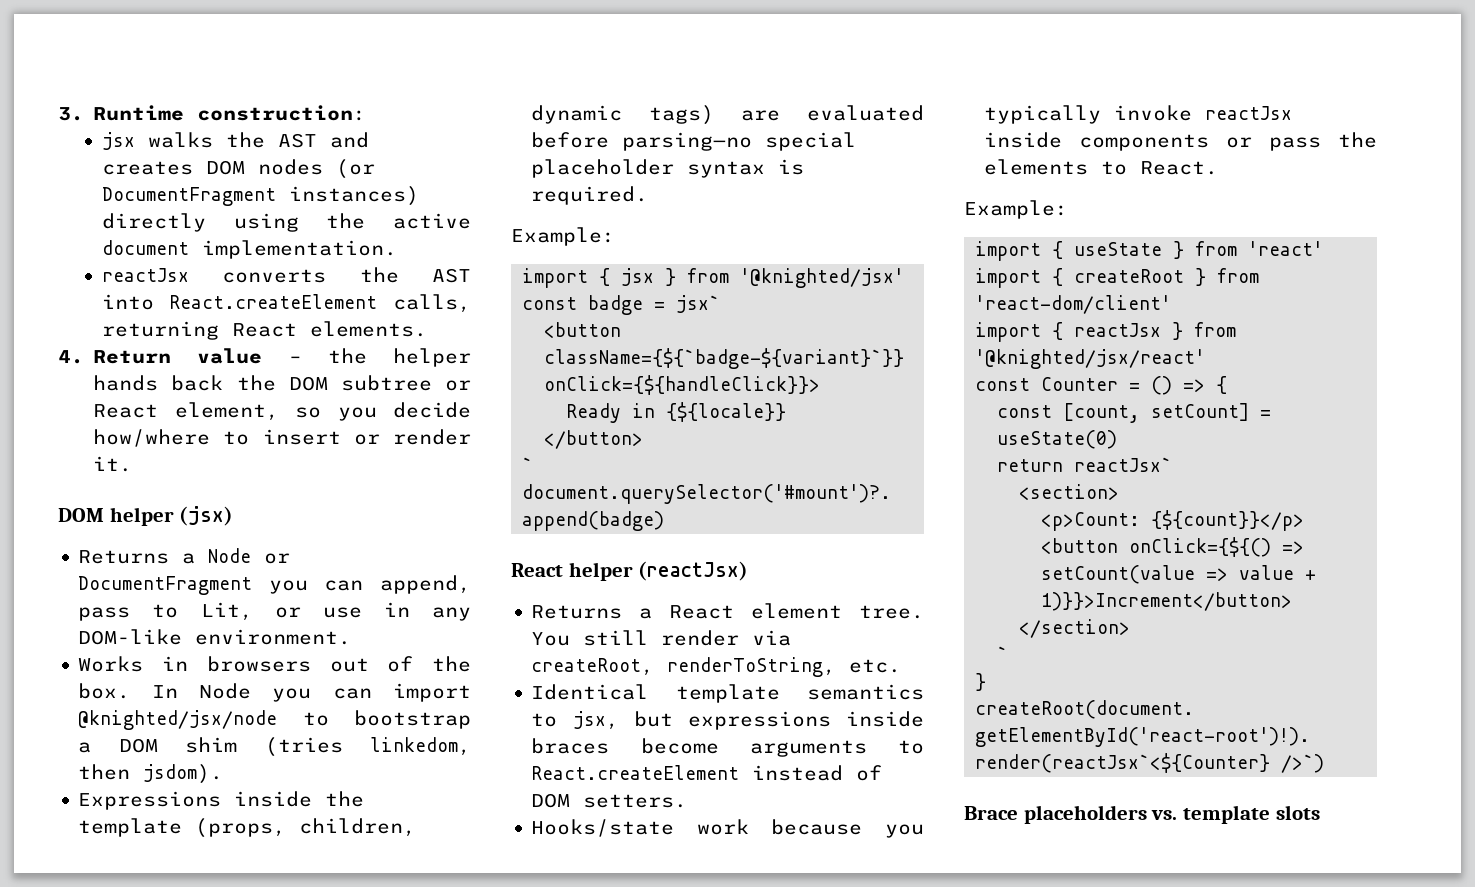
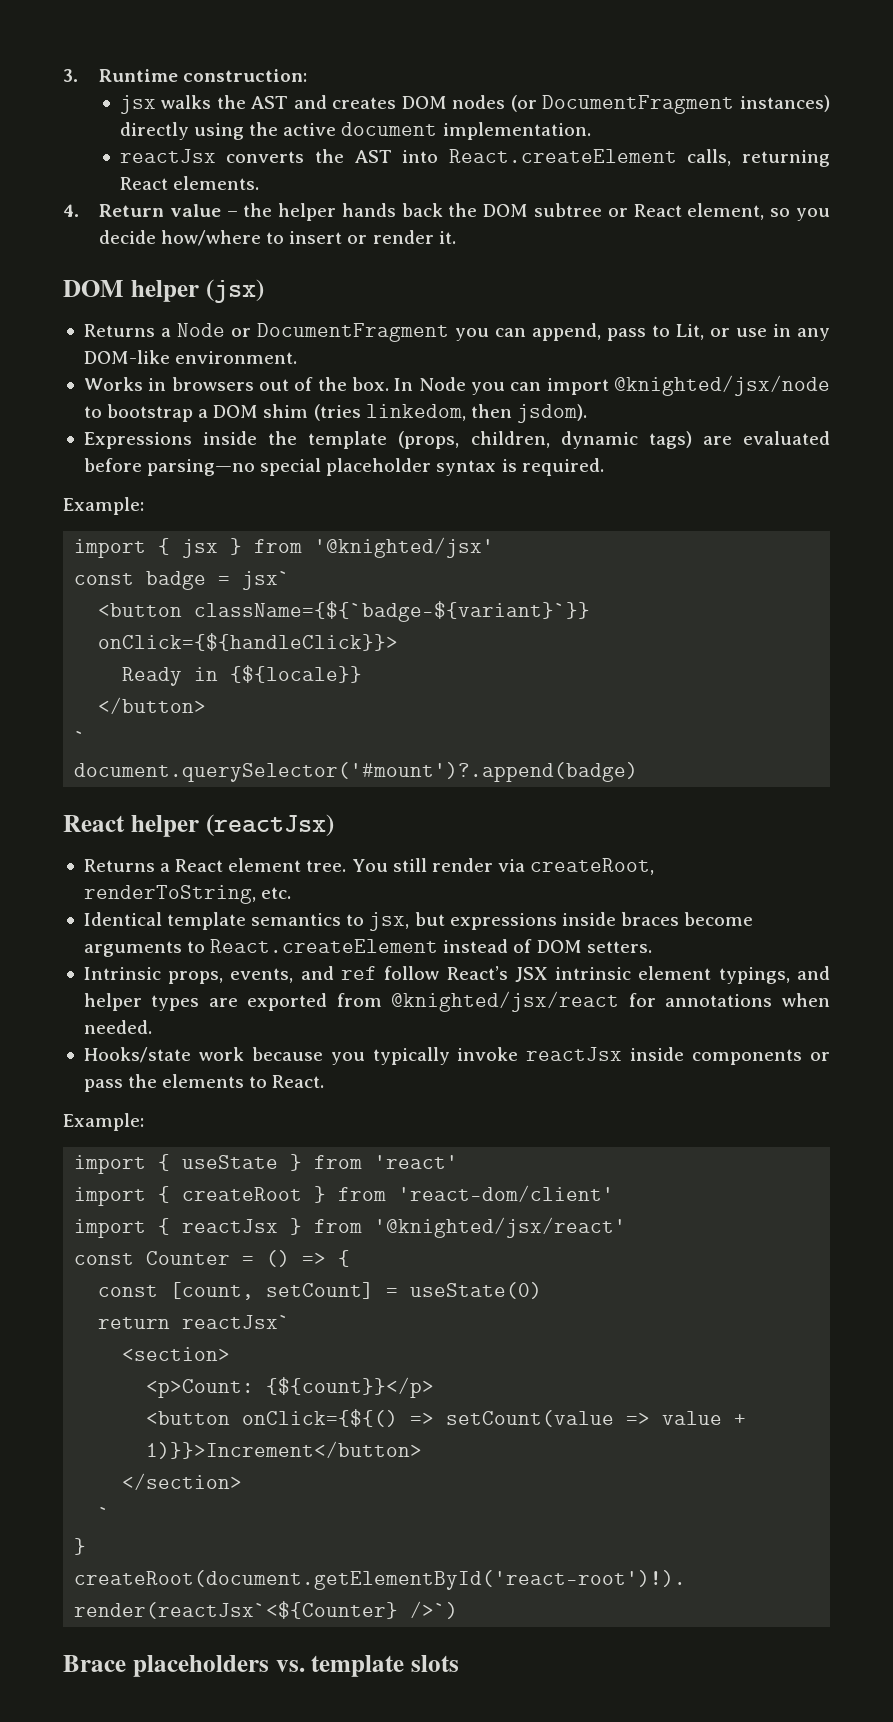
(688, 801) none -> [83,966,830,984] [83,991,831,1012] [83,1020,152,1034] // Intrinsic props, events, and ref follow React’s JSX intrinsic element typings, and helper types are exported from @knighted/jsx/react for annotations when needed.

